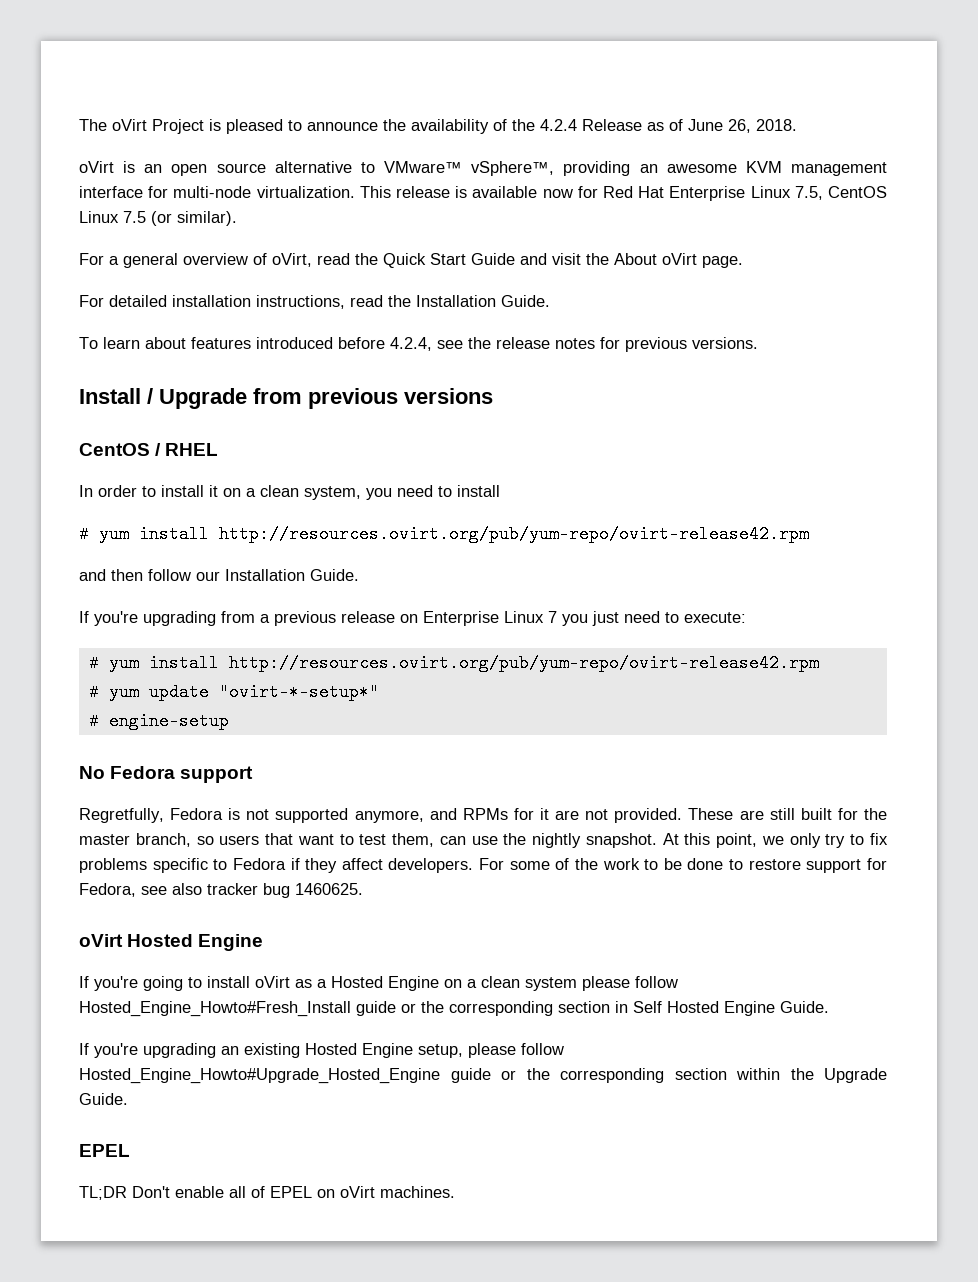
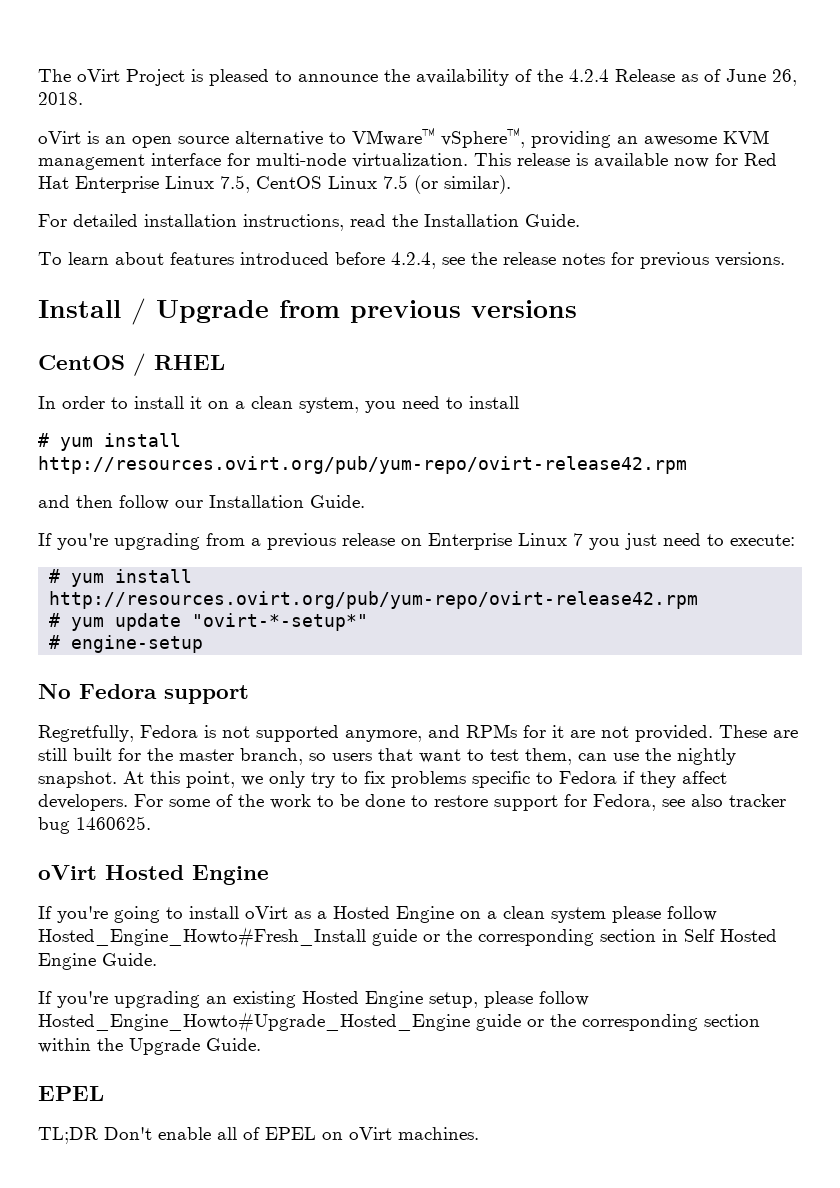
[79,253,743,268] // For a general overview of oVirt, read the Quick Start Guide and visit the About oVirt page. -> (511, 184) none

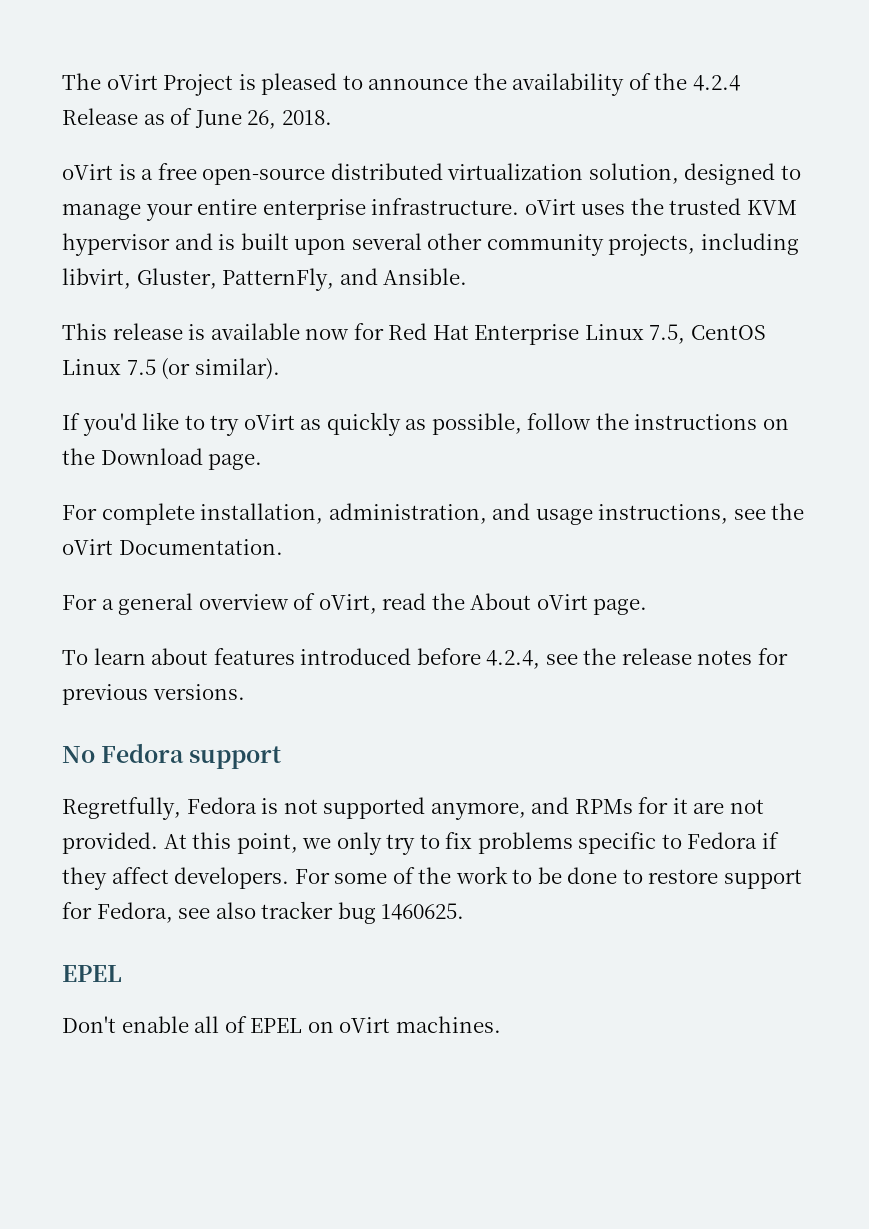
[105,127,769,148] [38,153,468,170] an open source alternative to VMware™ vSphere™, providing an awesome KVM management interface for multi-node virtualization. -> [141,163,801,185] [62,198,797,221] [62,233,799,256] [62,268,468,291] a free open-source distributed virtualization solution, designed to manage your entire enterprise infrastructure. oVirt uses the trusted KVM hypervisor and is built upon several other community projects, including libvirt, Gluster, PatternFly, and Ansible. //
[38,214,580,231] For detailed installation instructions, read the Installation Guide. -> [62,412,789,436] [62,448,263,470] [62,503,805,525] [62,539,283,555] [62,593,648,615] If you'd like to try oVirt as quickly as possible, follow the instructions on the Download page. // For complete installation, administration, and usage instructions, see the oVirt Documentation. // For a general overview of oVirt, read the About oVirt page.
[38,298,577,325] [38,353,225,376] [38,396,519,413] [38,433,181,451] [38,456,687,474] [38,495,365,510] [38,533,795,550] [49,569,193,587] [49,591,699,609] [49,613,369,631] [49,635,204,653] // Install / Upgrade from previous versions // CentOS / RHEL // In order to install it on a clean system, you need to install // # yum install http://resources.ovirt.org/pub/yum-repo/ovirt-release42.rpm // and then follow our Installation Guide. // If you're upgrading from a previous release on Enterprise Linux 7 you just need to execute: // # yum install http://resources.ovirt.org/pub/yum-repo/ovirt-release42.rpm // # yum update "ovirt-*-setup*" // # engine-setup -> (245, 692) none
[719,725,798,738] [38,748,736,765] [38,771,117,788] These are still built for the master branch, so users that want to test them, can use the nightly snapshot. -> (158, 843) none
[38,865,269,885] [38,906,717,923] [38,927,777,948] [38,953,157,970] [38,991,589,1008] [38,1012,760,1033] [38,1038,261,1055] // oVirt Hosted Engine // If you're going to install oVirt as a Hosted Engine on a clean system please follow Hosted_Engine_Howto#Fresh_Install guide or the corresponding section in Self Hosted Engine Guide. // If you're upgrading an existing Hosted Engine setup, please follow Hosted_Engine_Howto#Upgrade_Hosted_Engine guide or the corresponding section within the Upgrade Guide. -> (465, 911) none
[38,1127,98,1144] TL;DR -> (122, 973) none

